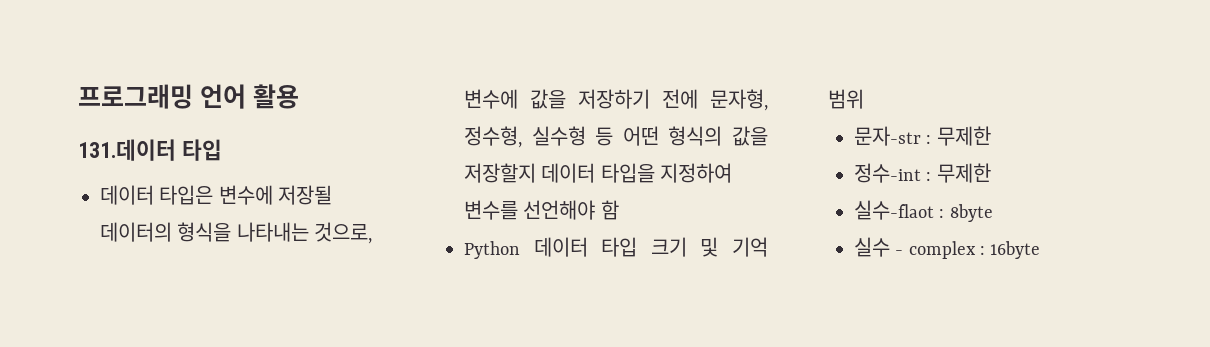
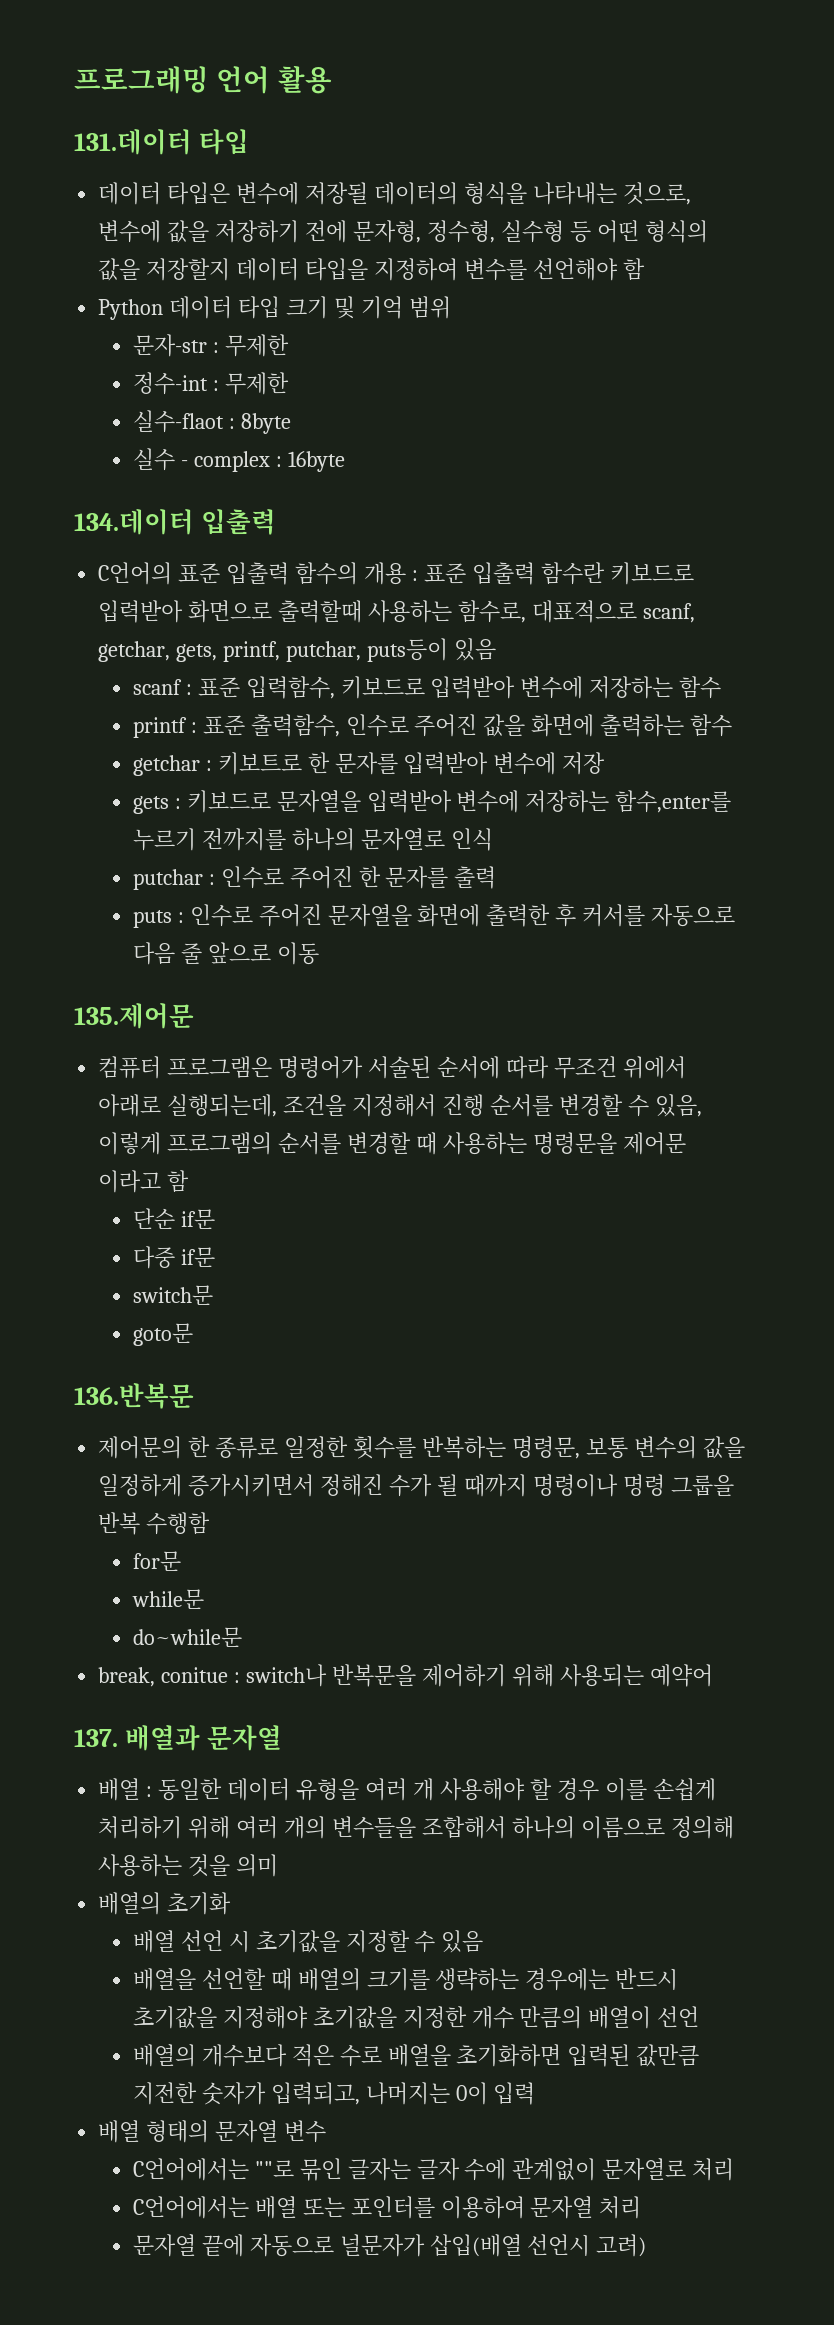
(1041, 250) none -> [74,509,276,535] [98,562,694,585] [98,600,695,623] [98,638,496,662] [132,676,722,699] [132,714,733,738] [132,752,606,776] [132,790,732,814] [132,828,493,851] [132,866,497,890] [132,904,736,928] [132,942,319,965] [74,1003,194,1029] [98,1056,686,1079] [98,1094,702,1117] [98,1132,686,1155] [98,1170,190,1193] [132,1208,215,1229] [132,1246,215,1269] [132,1285,213,1305] [132,1323,193,1346] [74,1383,194,1409] [98,1436,745,1459] [98,1474,734,1497] [98,1512,211,1535] [132,1551,181,1571] [131,1589,204,1609] [132,1627,242,1647] [98,1664,713,1687] [74,1725,282,1751] [98,1778,716,1801] [98,1816,734,1839] [98,1854,279,1877] [98,1892,232,1915] [132,1930,484,1953] [132,1968,679,1991] [132,2006,700,2029] [132,2044,700,2067] [132,2082,536,2105] [98,2120,327,2143] [132,2158,735,2181] [132,2196,642,2219] [132,2234,647,2257] // 134.데이터 입출력 // C언어의 표준 입출력 함수의 개용 : 표준 입출력 함수란 키보드로 입력받아 화면으로 출력할때 사용하는 함수로, 대표적으로 scanf, getchar, gets, printf, putchar, puts등이 있음 // scanf : 표준 입력함수, 키보드로 입력받아 변수에 저장하는 함수 // printf : 표준 출력함수, 인수로 주어진 값을 화면에 출력하는 함수 // getchar : 키보트로 한 문자를 입력받아 변수에 저장 // gets : 키보드로 문자열을 입력받아 변수에 저장하는 함수,enter를 누르기 전까지를 하나의 문자열로 인식 // putchar : 인수로 주어진 한 문자를 출력 // puts : 인수로 주어진 문자열을 화면에 출력한 후 커서를 자동으로 다음 줄 앞으로 이동 // 135.제어문 // 컴퓨터 프로그램은 명령어가 서술된 순서에 따라 무조건 위에서 아래로 실행되는데, 조건을 지정해서 진행 순서를 변경할 수 있음, 이렇게 프로그램의 순서를 변경할 때 사용하는 명령문을 제어문 이라고 함 // 단순 if문 // 다중 if문 // switch문 // goto문 // 136.반복문 // 제어문의 한 종류로 일정한 횟수를 반복하는 명령문, 보통 변수의 값을 일정하게 증가시키면서 정해진 수가 될 때까지 명령이나 명령 그룹을 반복 수행함 // for문 // while문 // do~while문 // break, conitue : switch나 반복문을 제어하기 위해 사용되는 예약어 // 137. 배열과 문자열 // 배열 : 동일한 데이터 유형을 여러 개 사용해야 할 경우 이를 손쉽게 처리하기 위해 여러 개의 변수들을 조합해서 하나의 이름으로 정의해 사용하는 것을 의미 // 배열의 초기화 // 배열 선언 시 초기값을 지정할 수 있음 // 배열을 선언할 때 배열의 크기를 생략하는 경우에는 반드시 초기값을 지정해야 초기값을 지정한 개수 만큼의 배열이 선언 // 배열의 개수보다 적은 수로 배열을 초기화하면 입력된 값만큼 지전한 숫자가 입력되고, 나머지는 0이 입력 // 배열 형태의 문자열 변수 // C언어에서는 ""로 묶인 글자는 글자 수에 관계없이 문자열로 처리 // C언어에서는 배열 또는 포인터를 이용하여 문자열 처리 // 문자열 끝에 자동으로 널문자가 삽입(배열 선언시 고려)

